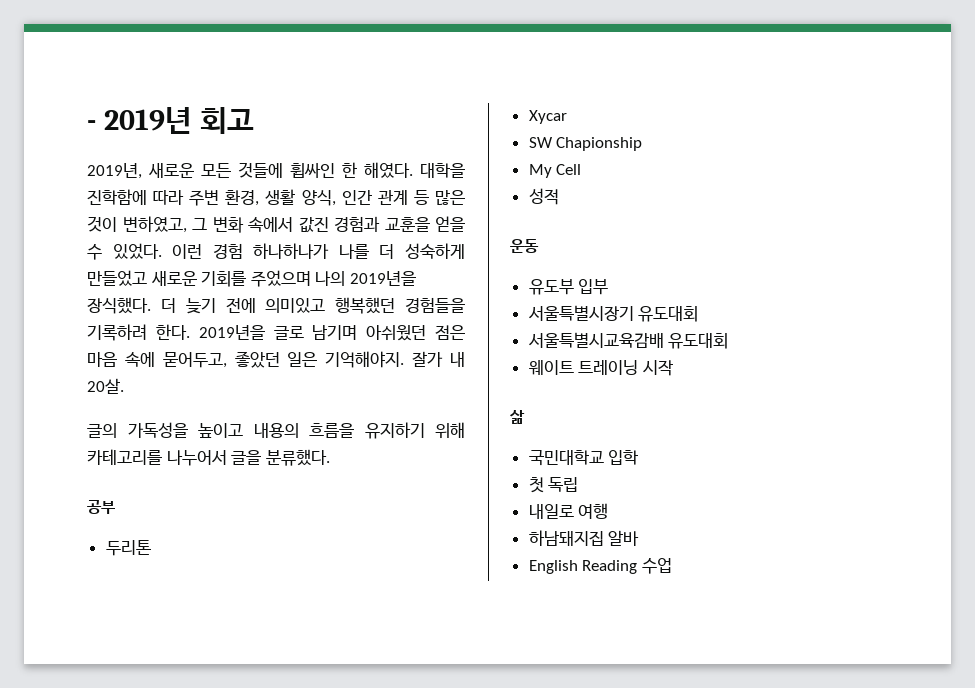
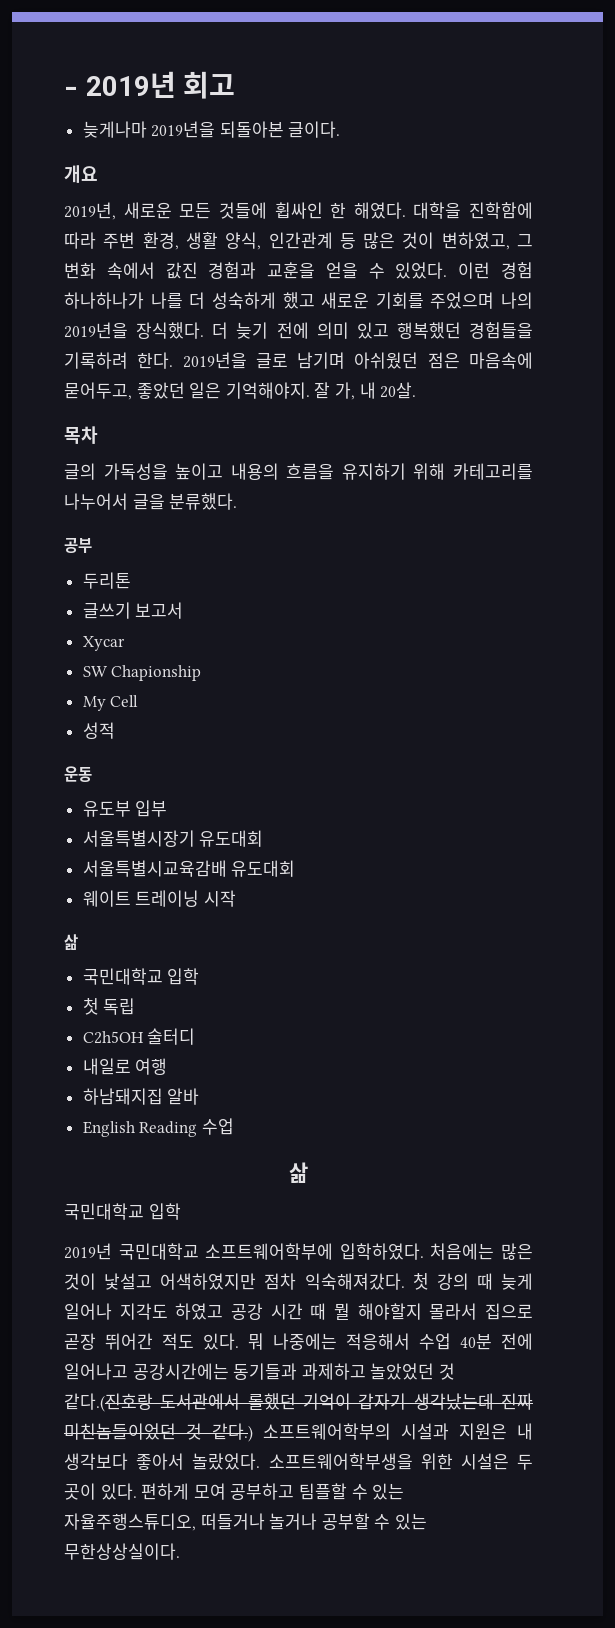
(254, 120) none -> [82,121,341,138] [64,165,98,183] // 늦게나마 2019년을 되돌아본 글이다. // 개요
[341,190,408,205] 인간 관계 -> [268,232,333,249] 인간관계
[87,270,147,286] 만들었고 -> [282,292,315,309] 했고
[265,298,326,313] 의미있고 -> [316,322,389,339] 의미 있고
[87,352,155,367] 마음 속에 -> [468,352,533,369] 마음속에
[412,351,444,367] 잘가 -> [314,382,355,400] 잘 가,
(124, 386) none -> [64,426,98,444] // 목차
(151, 548) none -> [82,602,184,619] // 글쓰기 보고서
(579, 484) none -> [82,1028,196,1045] // C2h5OH 술터디
(672, 566) none -> [289,1162,308,1183] [64,1203,181,1220] [64,1243,533,1260] [64,1273,533,1290] [64,1303,533,1320] [64,1333,533,1350] [64,1363,455,1380] [64,1393,533,1412] [64,1423,533,1442] [64,1453,533,1470] [64,1483,405,1500] [64,1513,427,1531] [64,1543,180,1560] // 삶 // 국민대학교 입학 // 2019년 국민대학교 소프트웨어학부에 입학하였다. 처음에는 많은 것이 낯설고 어색하였지만 점차 익숙해져갔다. 첫 강의 때 늦게 일어나 지각도 하였고 공강 시간 때 뭘 해야할지 몰라서 집으로 곧장 뛰어간 적도 있다. 뭐 나중에는 적응해서 수업 40분 전에 일어나고 공강시간에는 동기들과 과제하고 놀았었던 것 같다.(진호랑 도서관에서 롤했던 기억이 갑자기 생각났는데 진짜 미친놈들이었던 것 같다.) 소프트웨어학부의 시설과 지원은 내 생각보다 좋아서 놀랐었다. 소프트웨어학부생을 위한 시설은 두 곳이 있다. 편하게 모여 공부하고 팀플할 수 있는 자율주행스튜디오, 떠들거나 놀거나 공부할 수 있는 무한상상실이다.

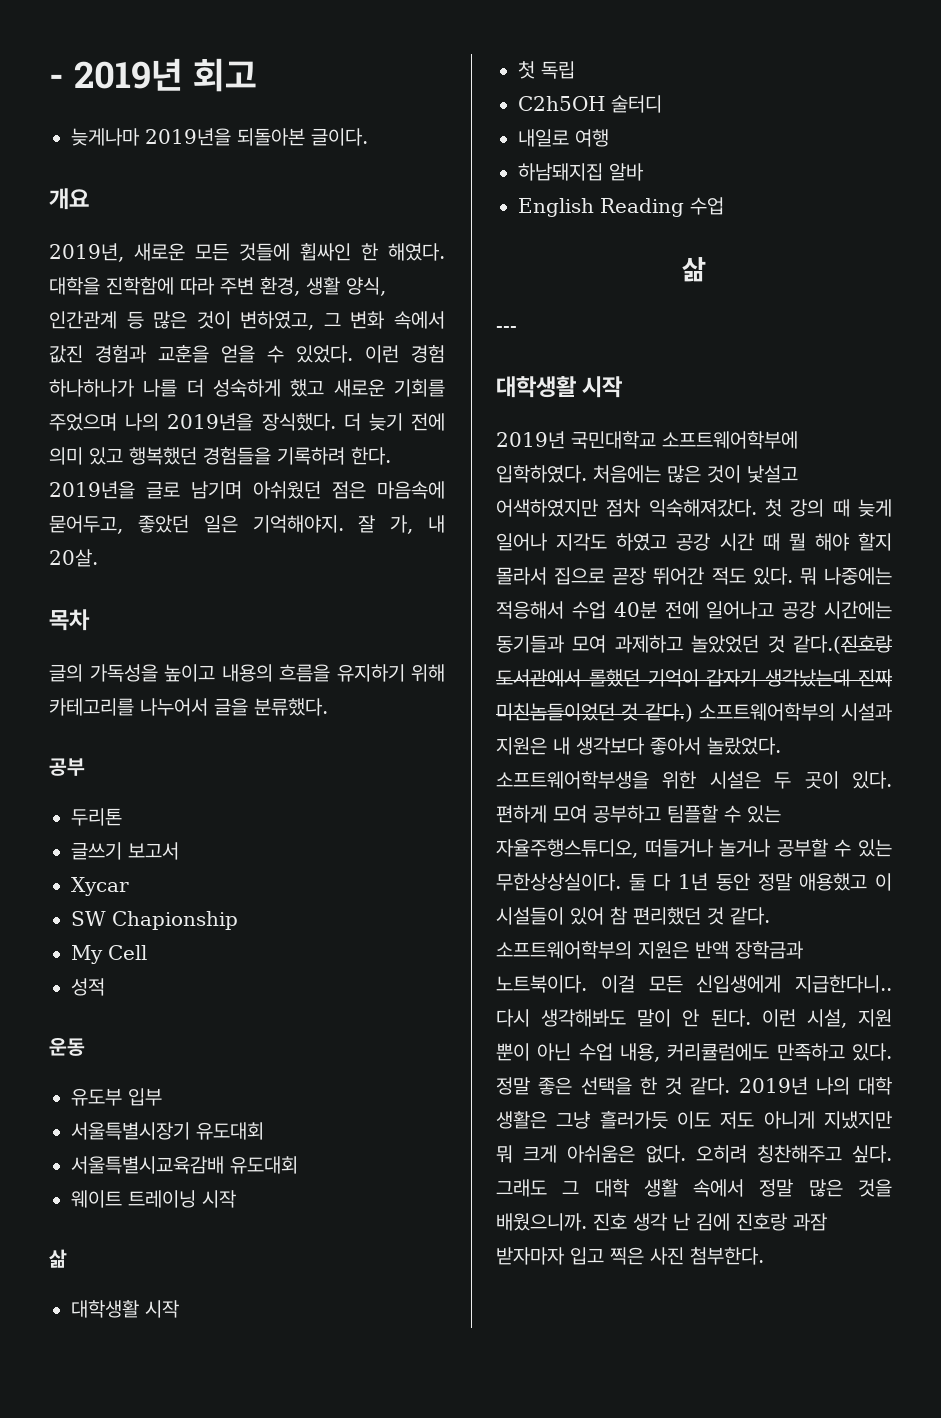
[82,968,200,985] 국민대학교 입학 -> [71,1300,179,1318] 대학생활 시작
[64,1203,181,1220] 국민대학교 입학 -> [496,326,517,332] [496,376,623,398] --- // 대학생활 시작
[357,1303,422,1320] 해야할지 -> [814,533,892,551] 해야 할지
[132,1363,298,1380] 공강시간에는 동기들과 -> [782,601,892,619] [496,635,607,653] 공강 시간에는 동기들과 모여
(180, 1551) none -> [628,873,892,891] [496,907,770,925] [496,941,803,959] [496,975,892,993] [496,1009,892,1028] [496,1043,892,1062] [496,1077,892,1095] [496,1110,892,1129] [496,1145,892,1163] [496,1179,892,1197] [496,1213,827,1231] [496,1247,764,1265] 둘 다 1년 동안 정말 애용했고 이 시설들이 있어 참 편리했던 것 같다. 소프트웨어학부의 지원은 반액 장학금과 노트북이다. 이걸 모든 신입생에게 지급한다니.. 다시 생각해봐도 말이 안 된다. 이런 시설, 지원 뿐이 아닌 수업 내용, 커리큘럼에도 만족하고 있다. 정말 좋은 선택을 한 것 같다. 2019년 나의 대학 생활은 그냥 흘러가듯 이도 저도 아니게 지냈지만 뭐 크게 아쉬움은 없다. 오히려 칭찬해주고 싶다. 그래도 그 대학 생활 속에서 정말 많은 것을 배웠으니까. 진호 생각 난 김에 진호랑 과잠 받자마자 입고 찍은 사진 첨부한다.

